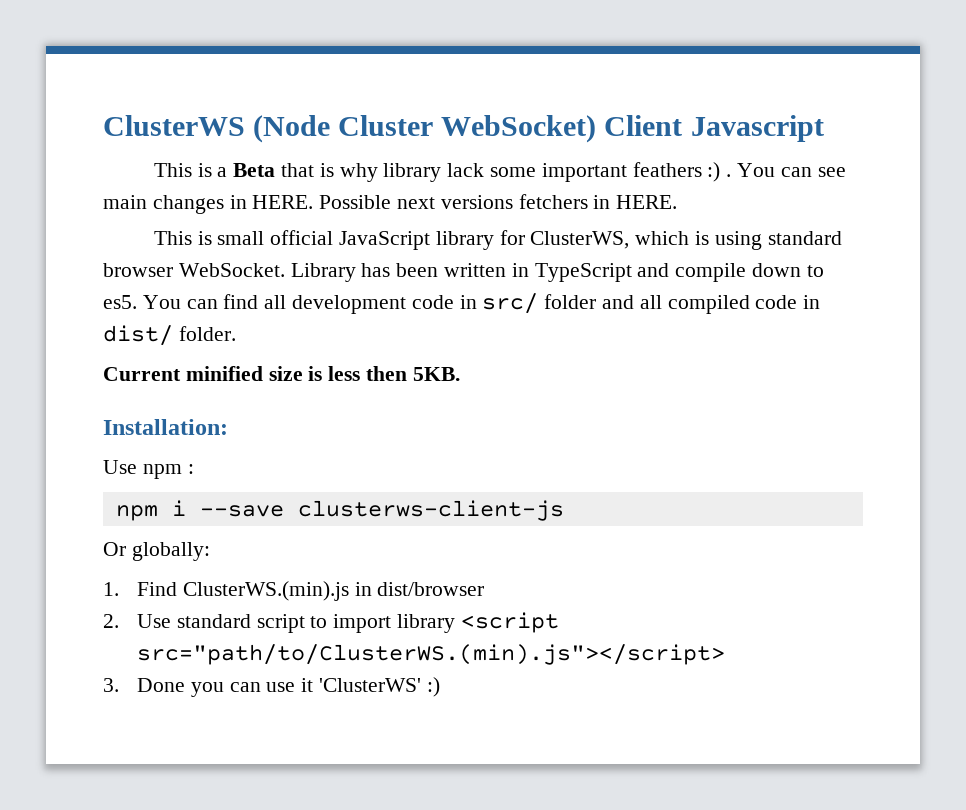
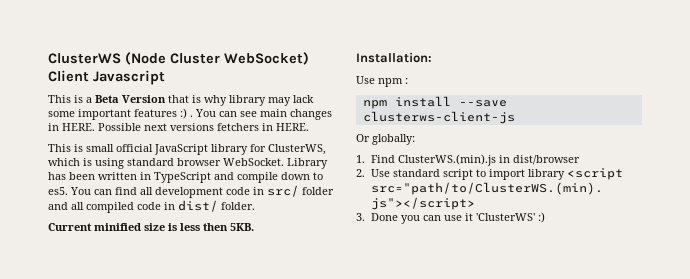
(276, 170) none -> [122,95,166,103] Version
(442, 172) none -> [268,97,291,106] may
[632,162,702,177] feathers -> [134,109,177,117] features
[171,500,186,516] i -> [394,96,451,107] install

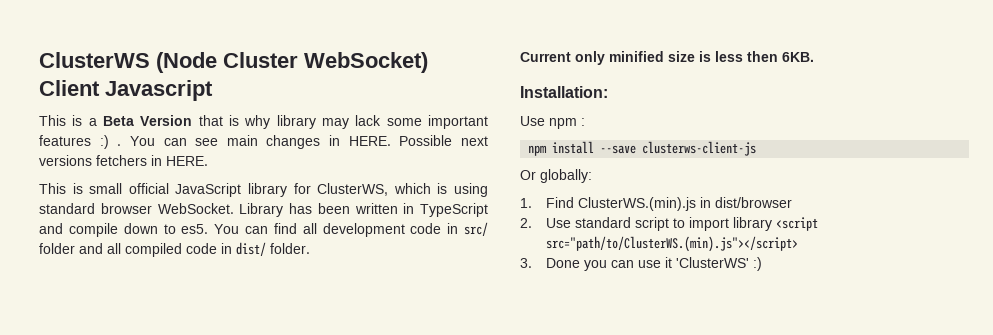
(92, 227) none -> [575,51,605,65] only
[230,223,254,231] 5KB. -> [782,52,814,62] 6KB.

